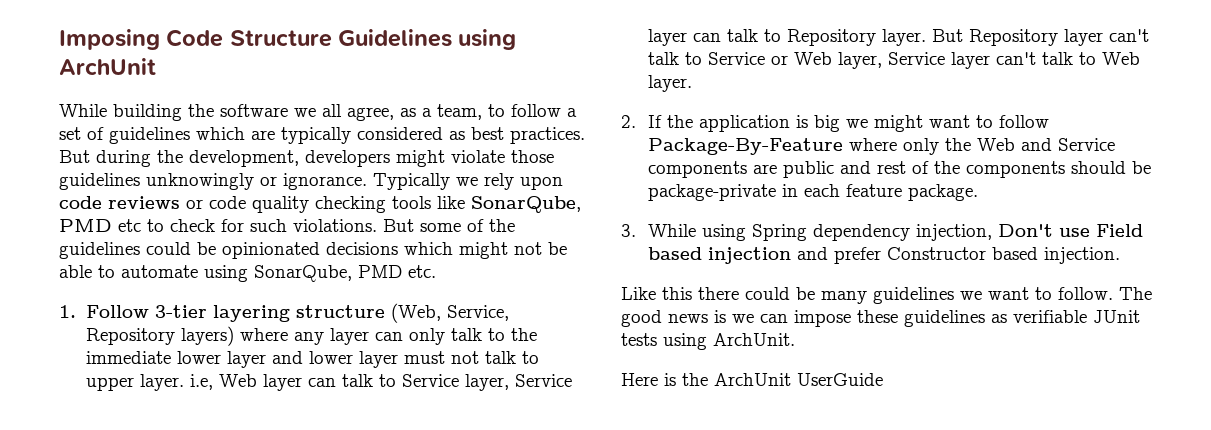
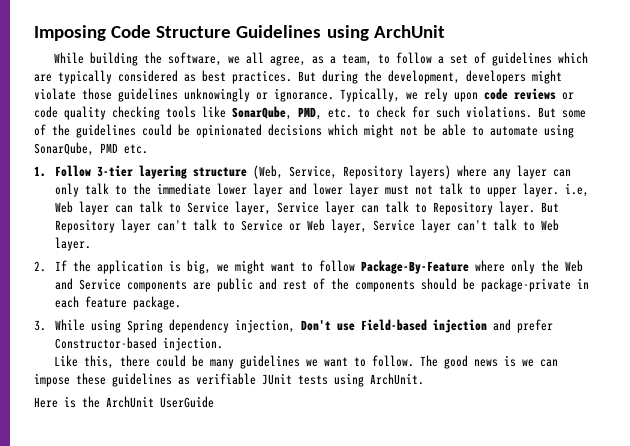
[220,104,288,117] software -> [168,52,223,66] software,
[373,173,450,190] Typically -> [340,88,400,102] Typically,
[59,219,141,232] PMD etc -> [298,107,352,120] PMD, etc.
[814,115,841,132] big -> [187,260,212,274] big,
[1096,224,1144,237] [648,247,703,260] Field based -> [361,319,428,331] Field-based
[887,247,1039,260] Constructor based -> [55,337,158,349] Constructor-based
[662,287,692,300] this -> [84,355,115,369] this,

